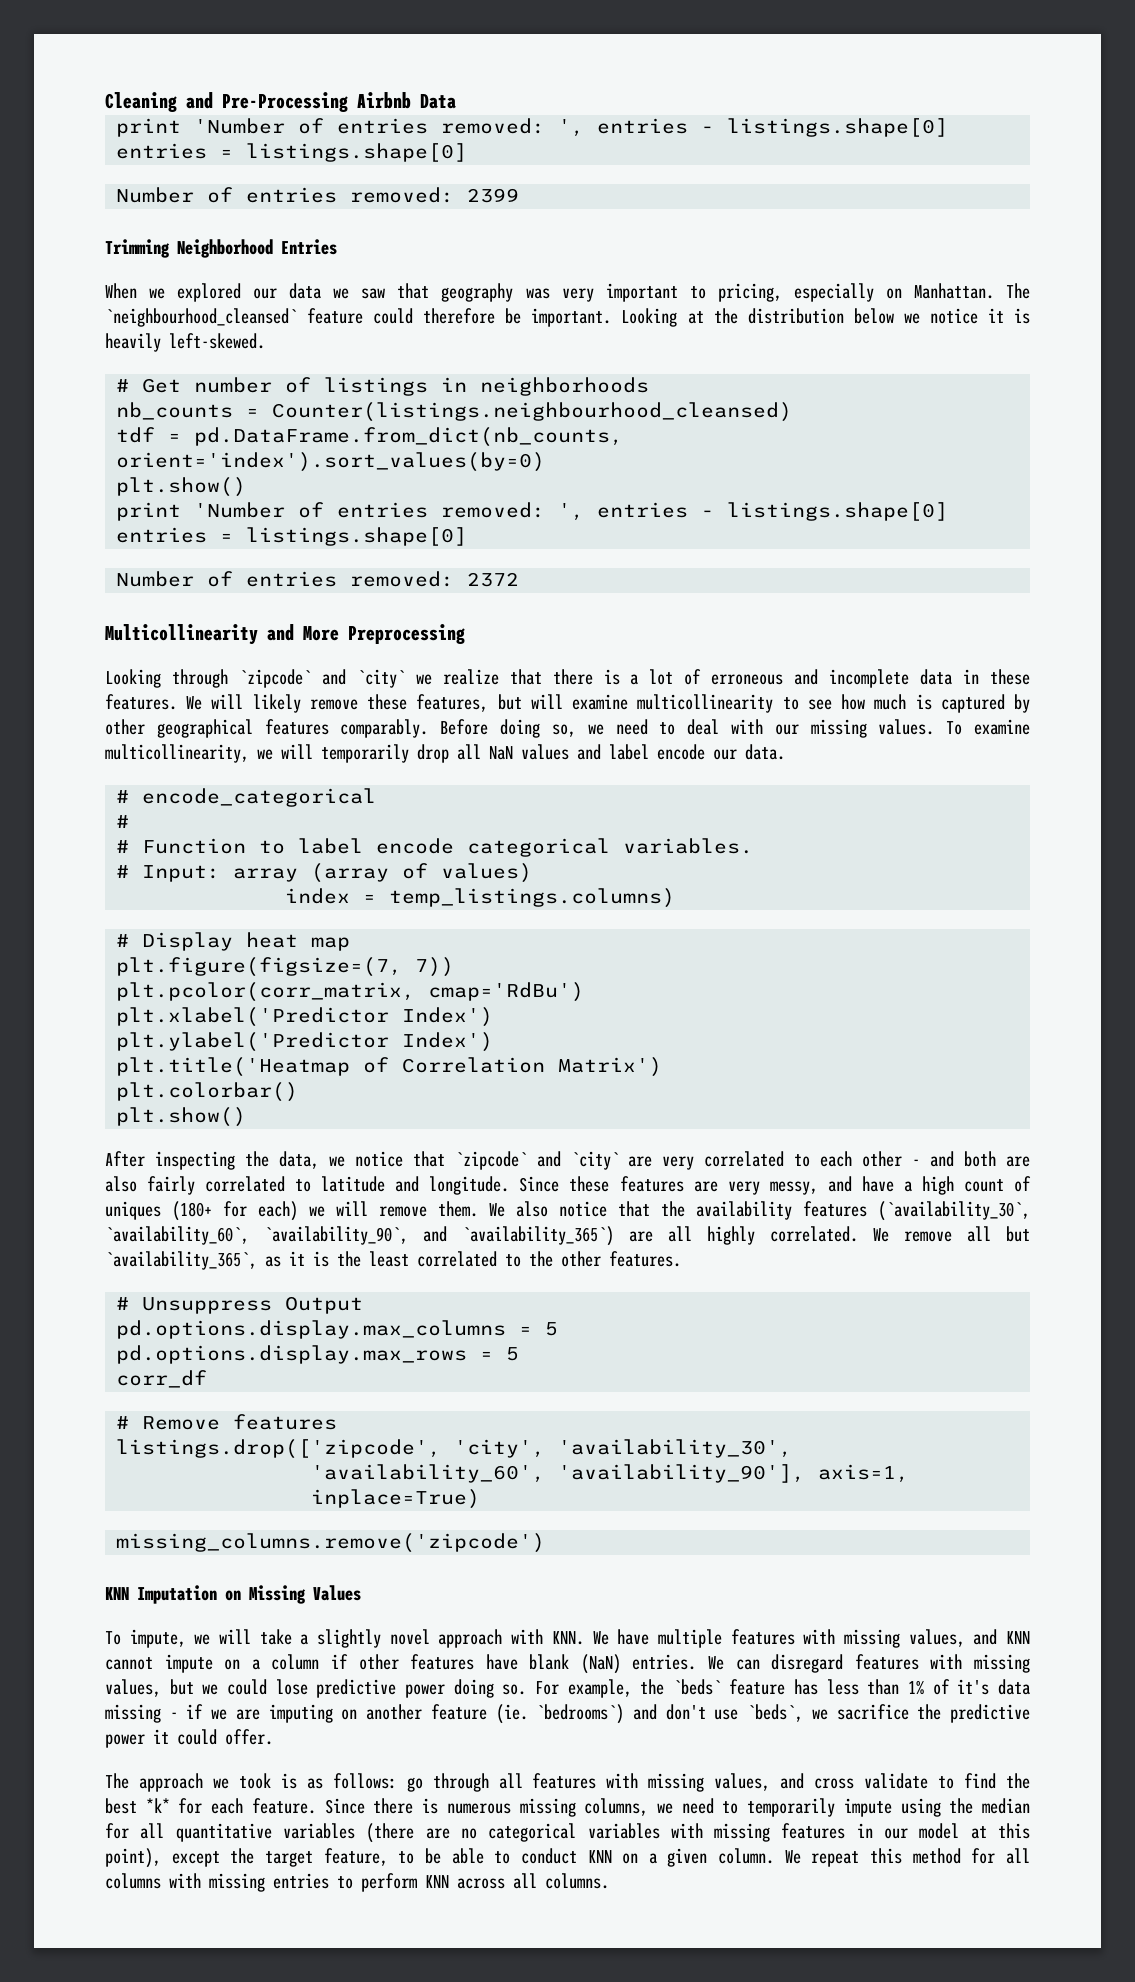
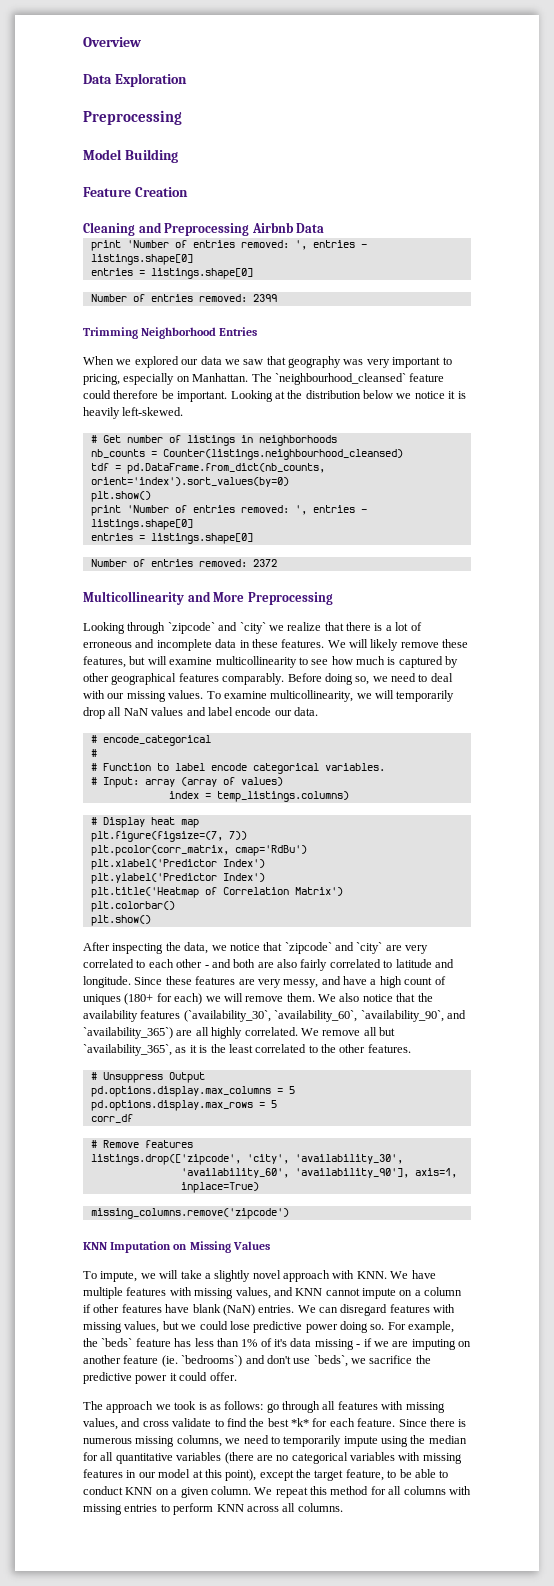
(105, 102) none -> [83,37,141,47] [83,73,187,87] [83,110,182,125] [83,149,178,163] [83,187,188,197] Overview // Data Exploration // Preprocessing // Model Building // Feature Creation //
[222,92,348,112] Pre-Processing -> [164,223,250,236] Preprocessing

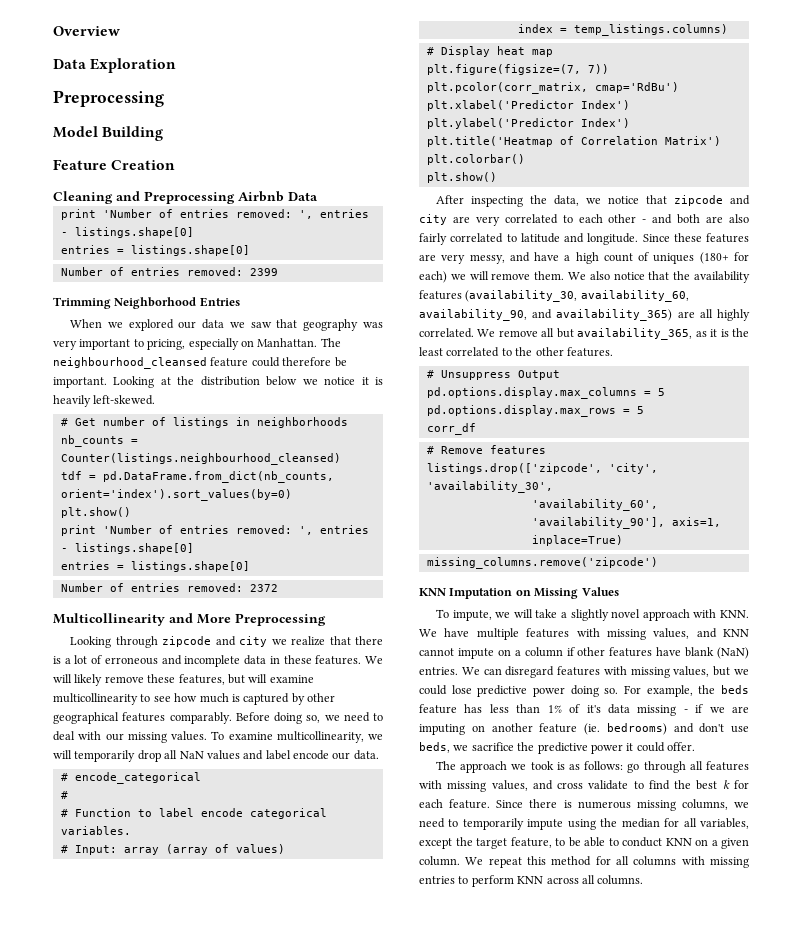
[274,373,406,385] `neighbourhood_cleansed` -> [53,357,207,369] neighbourhood_cleansed
[167,622,266,634] `zipcode` and `city` -> [162,636,268,647] zipcode and city
[284,942,383,954] `zipcode` and `city` -> [674,195,750,206] [419,214,447,225] zipcode and city
[183,1010,466,1022] [83,1027,173,1039] (`availability_30`, `availability_60`, `availability_90`, and `availability_365`) -> [465,290,689,302] [419,309,673,321] (availability_30, availability_60, availability_90, and availability_365)
[83,1044,172,1056] `availability_365`, -> [577,328,693,340] availability_365,
[101,1338,133,1347] `beds` -> [721,685,749,694] beds
[181,1355,243,1367] `bedrooms`) -> [606,723,667,735] bedrooms)
[313,1355,348,1367] `beds`, -> [419,742,450,753] beds,
[291,1418,309,1427] *k* -> [722,780,730,789] k
[115,1452,462,1464] [83,1469,257,1481] quantitative variables (there are no categorical variables with missing features in our model at this point), -> [700,818,749,829] variables,

